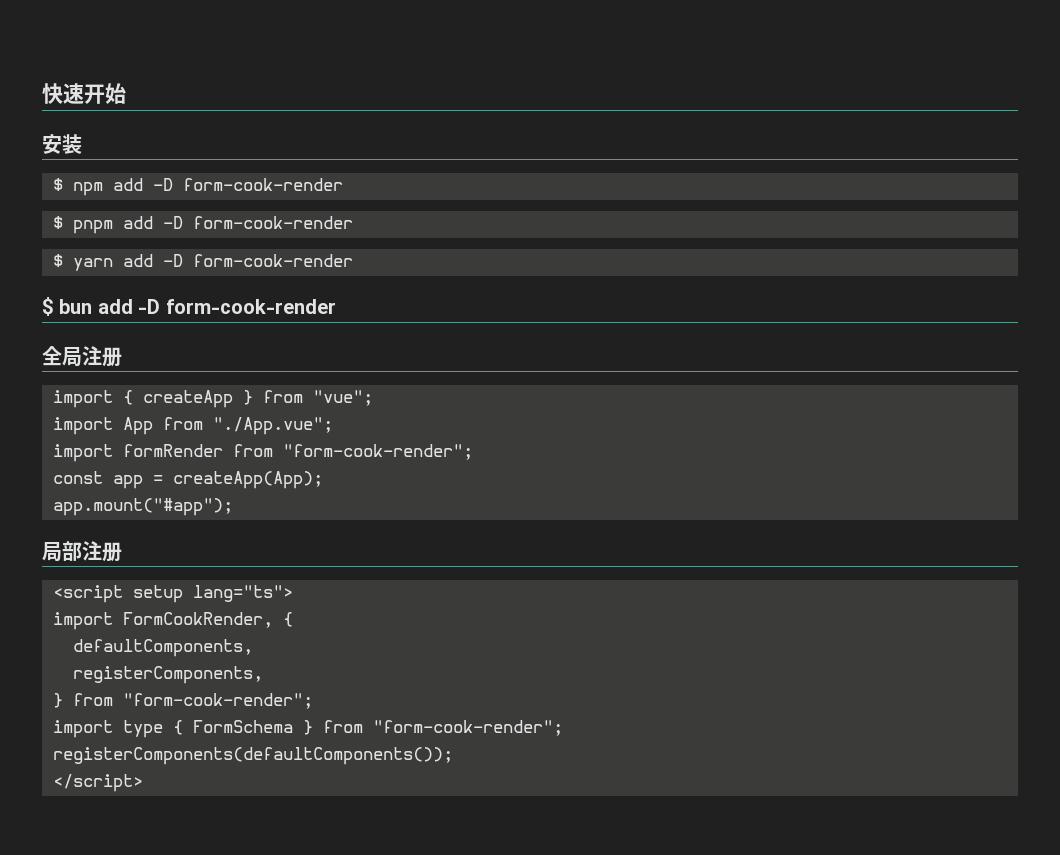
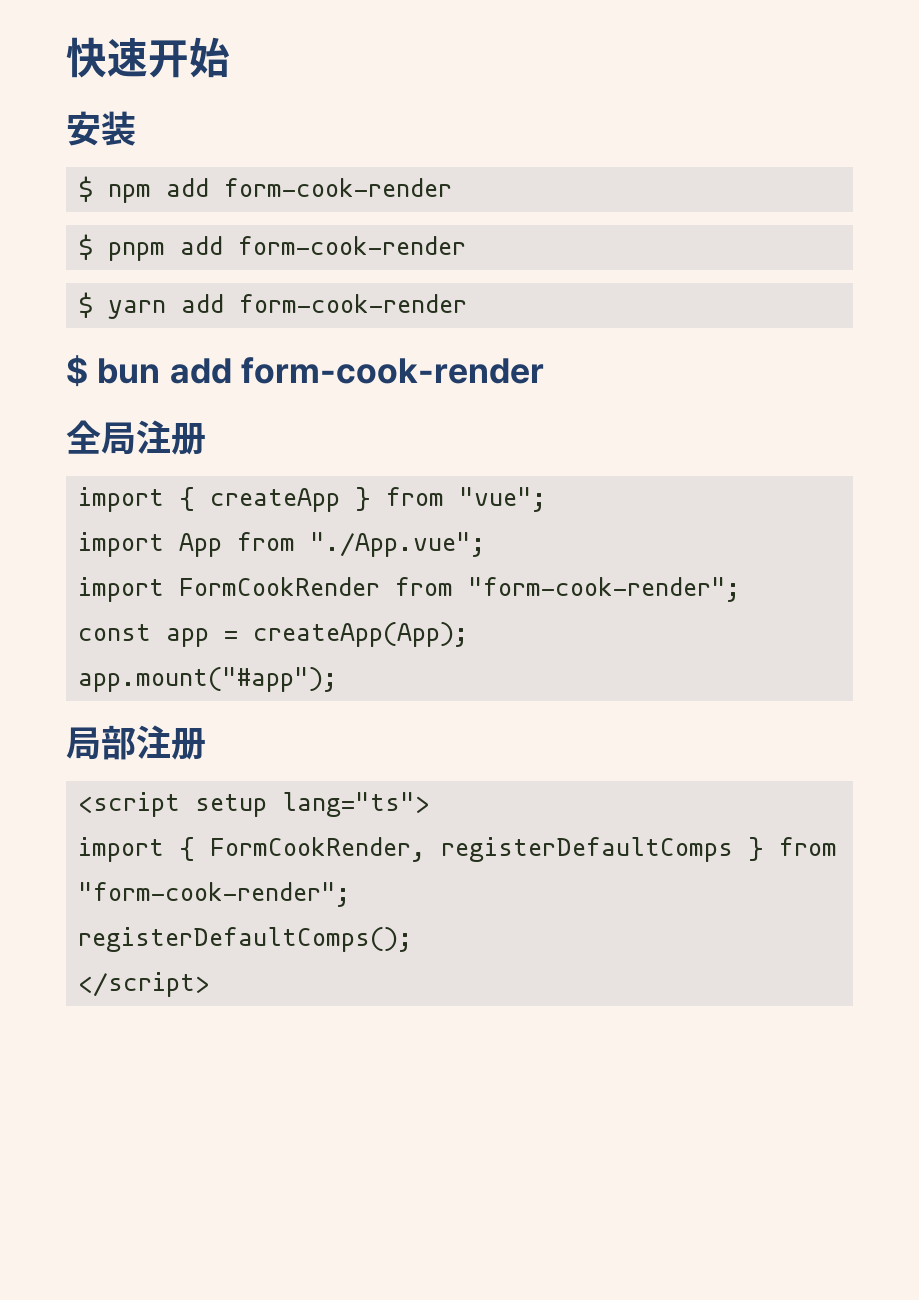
[152,178,173,191] -D -> (209, 187) none
[162,216,183,229] -D -> (223, 245) none
[162,254,183,267] -D -> (224, 303) none
[138,299,161,314] -D -> (232, 371) none
[122,444,223,457] formRender -> [179,577,380,596] FormCookRender
[122,612,293,628] [72,639,253,657] [72,666,263,684] [52,693,313,709] [52,720,563,738] [52,747,453,765] FormCookRender, { // defaultComponents, // registerComponents, // } from "form-cook-render"; // import type { FormSchema } from "form-cook-render"; // registerComponents(defaultComponents()); -> [179,837,837,862] [78,882,350,907] [78,927,412,952] { FormCookRender, registerDefaultComps } from "form-cook-render"; // registerDefaultComps();

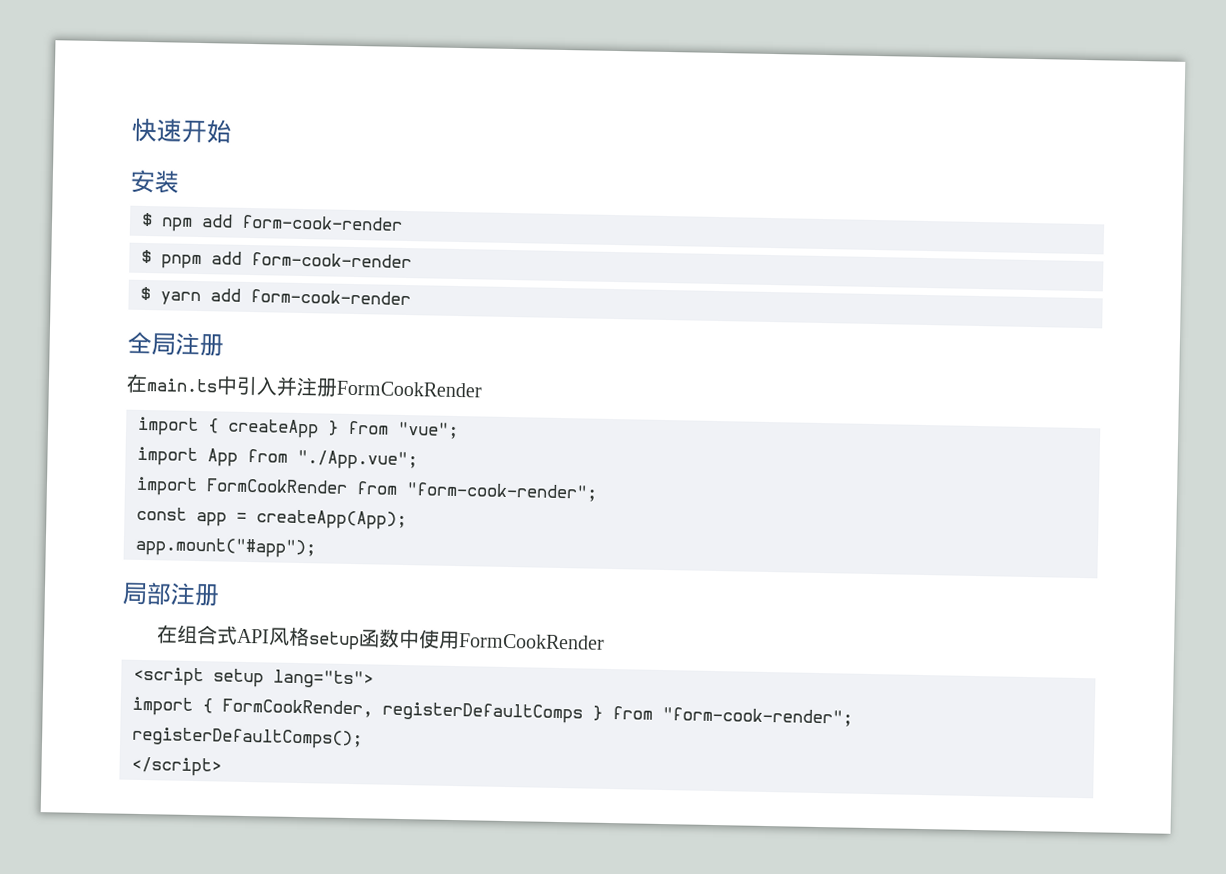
[66,355,545,387] [66,420,206,455] $ bun add form-cook-render // 全局注册 -> [127,331,224,357] [126,373,483,398] 全局注册 // 在main.ts中引入并注册FormCookRender
(206, 744) none -> [155,624,605,651] // 在组合式API风格setup函数中使用FormCookRender

